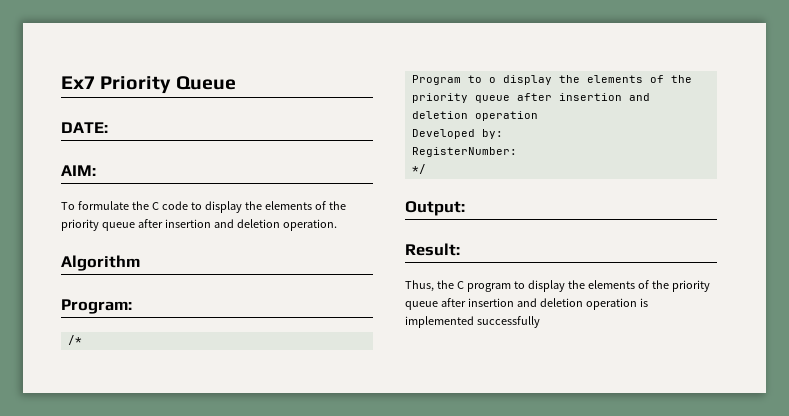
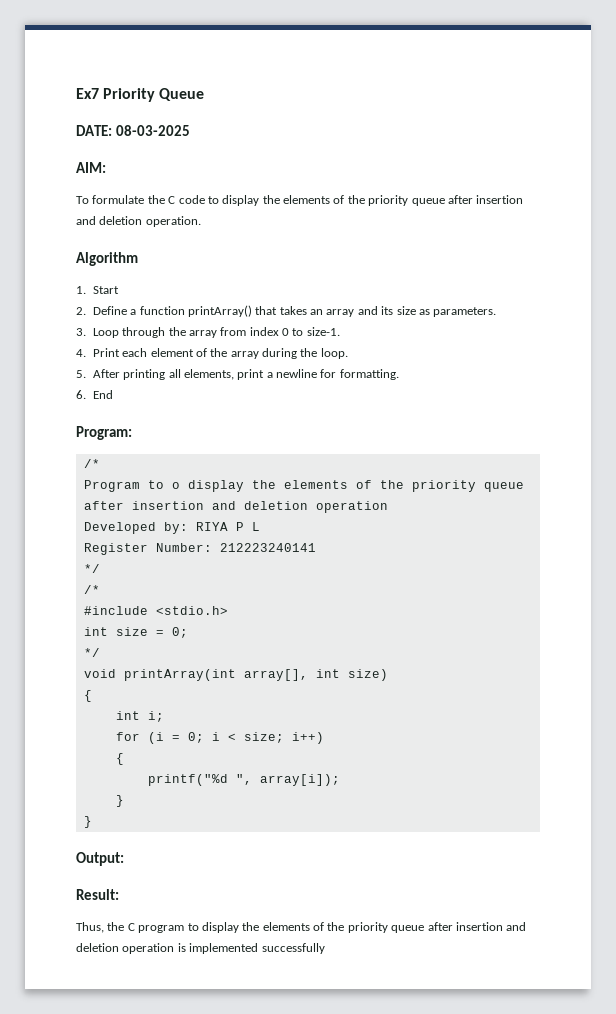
(108, 127) none -> [115,125,190,136] 08-03-2025
(140, 263) none -> [76,286,119,294] [76,305,497,317] [76,327,340,338] [76,348,348,359] [76,369,399,380] [76,390,113,399] // 1. Start // 2. Define a function printArray() that takes an array and its size as parameters. // 3. Loop through the array from index 0 to size-1. // 4. Print each element of the array during the loop. // 5. After printing all elements, print a newline for formatting. // 6. End
[411,147,517,157] [411,164,426,174] // RegisterNumber: // */ -> [195,522,260,531] [83,543,316,555] [83,564,100,573] [83,585,100,594] [83,606,228,615] [83,627,188,638] [83,648,100,657] [83,669,388,681] [83,690,92,702] [115,711,164,722] [115,732,324,744] [115,753,124,765] [147,774,340,786] [115,795,124,807] [83,816,92,828] RIYA P L // Register Number: 212223240141 // */ // /* // #include <stdio.h> // int size = 0; // */ // void printArray(int array[], int size) // { // int i; // for (i = 0; i < size; i++) // { // printf("%d ", array[i]); // } // }

